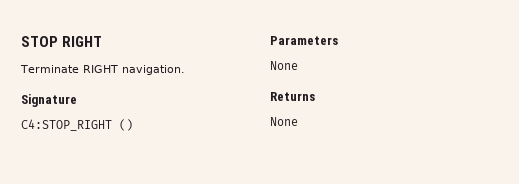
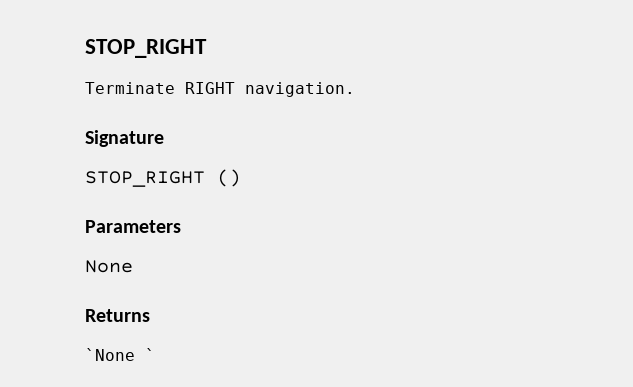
[21,36,103,47] STOP RIGHT -> [85,39,207,58] STOP_RIGHT
[21,119,112,131] C4:STOP_RIGHT -> [85,171,205,187] STOP_RIGHT
[270,117,298,126] // None -> [85,348,155,361] // `None `

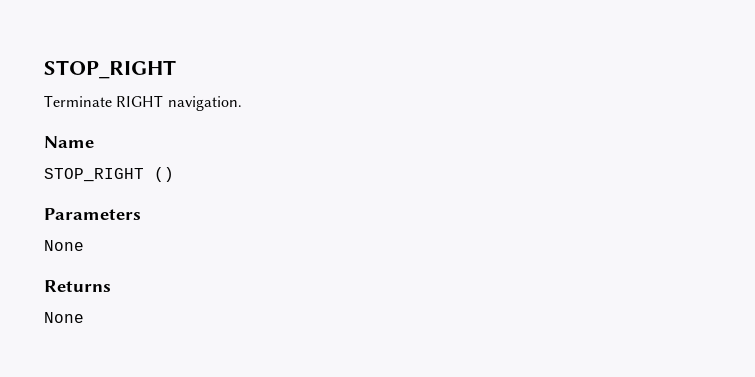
[85,130,164,147] Signature -> [44,136,94,148] Name
[85,348,155,361] // `None ` -> [44,312,84,323] // None

